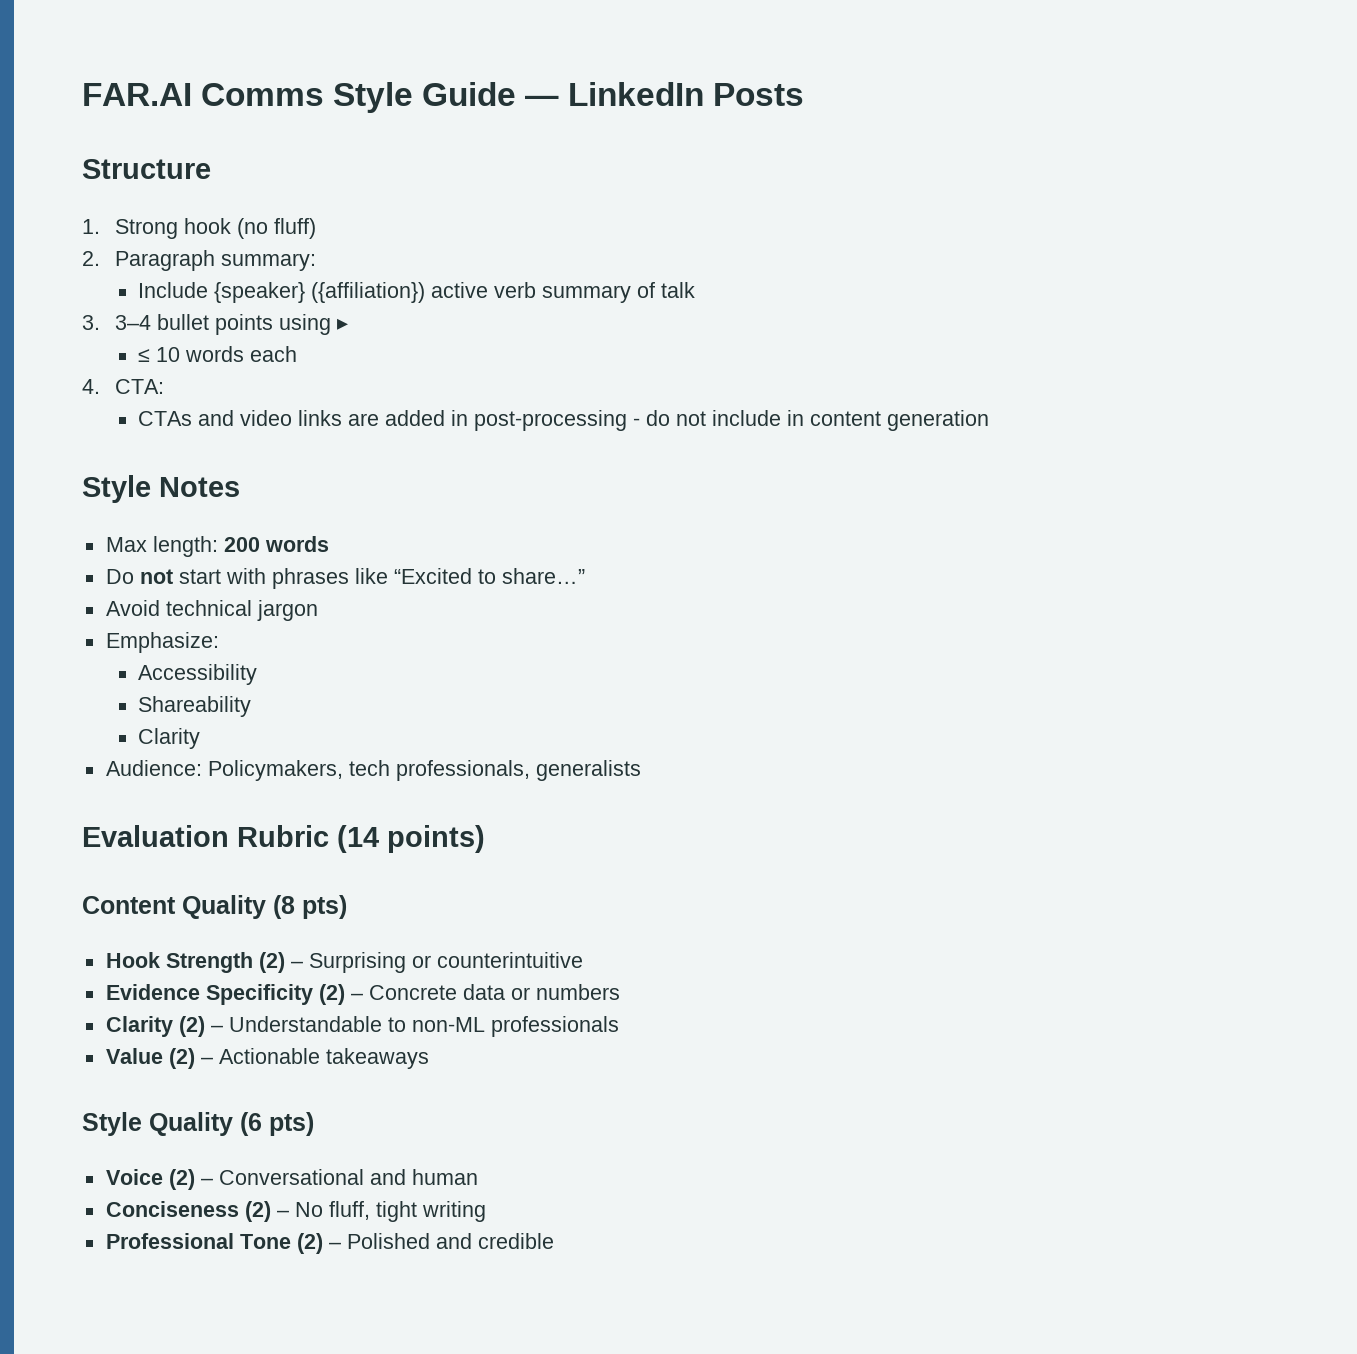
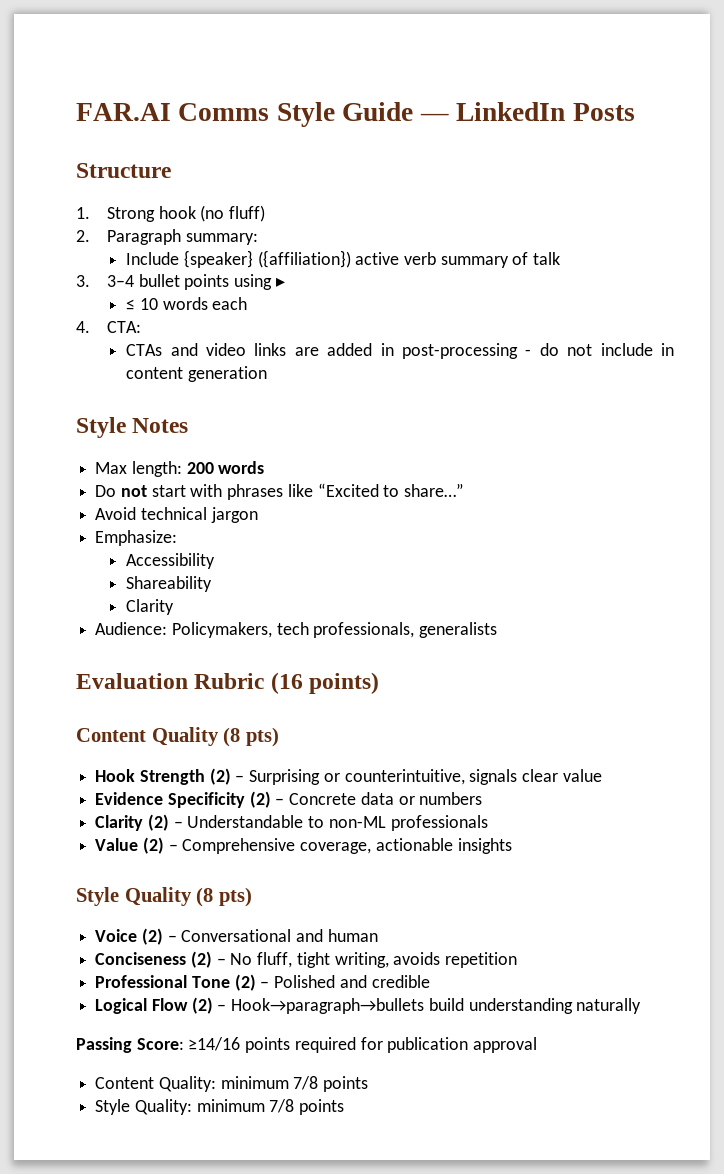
[337,825,379,853] (14 -> [270,672,303,694] (16
[436,952,583,968] counterintuitive -> [344,769,602,785] counterintuitive, signals clear value
[218,1048,429,1069] Actionable takeaways -> [182,838,512,854] Comprehensive coverage, actionable insights
[240,1112,262,1136] (6 -> [196,887,214,907] (8
[421,1201,486,1222] writing -> [334,952,518,968] writing, avoids repetition
(554, 1241) none -> [95,997,642,1014] [76,1037,538,1053] [95,1076,369,1092] [95,1099,345,1115] // Logical Flow (2) – Hook→paragraph→bullets build understanding naturally // Passing Score: ≥14/16 points required for publication approval // Content Quality: minimum 7/8 points // Style Quality: minimum 7/8 points

